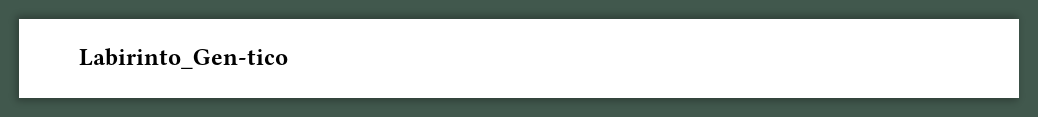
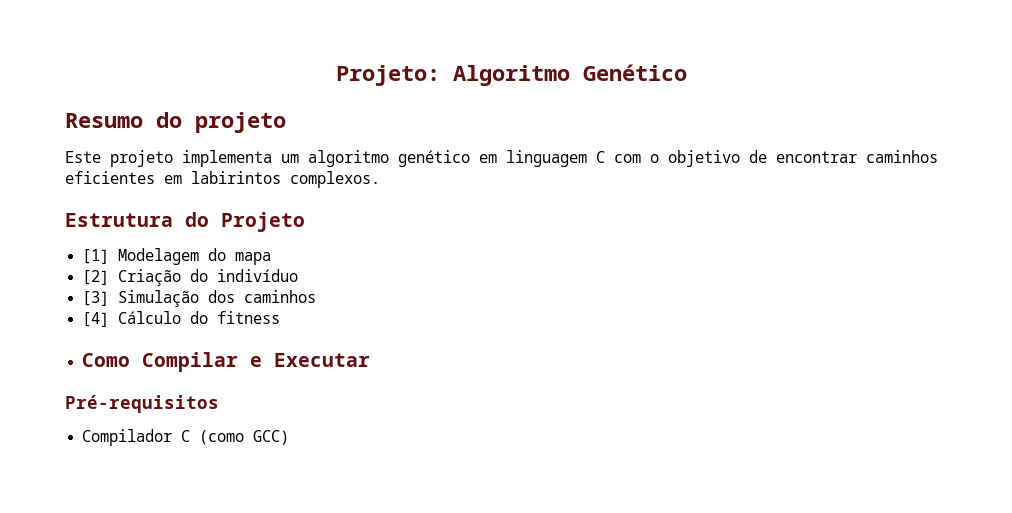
[79,48,288,69] Labirinto_Gen-tico -> [336,64,687,86] [65,112,286,133] [65,150,938,167] [65,171,380,188] [65,212,305,232] [82,248,272,265] [82,269,299,286] [82,290,317,307] [82,311,281,327] [82,352,371,372] [65,395,219,413] [82,429,290,446] Projeto: Algoritmo Genético // Resumo do projeto // Este projeto implementa um algoritmo genético em linguagem C com o objetivo de encontrar caminhos eficientes em labirintos complexos. // Estrutura do Projeto // [1] Modelagem do mapa // [2] Criação do indivíduo // [3] Simulação dos caminhos // [4] Cálculo do fitness // Como Compilar e Executar // Pré-requisitos // Compilador C (como GCC)

